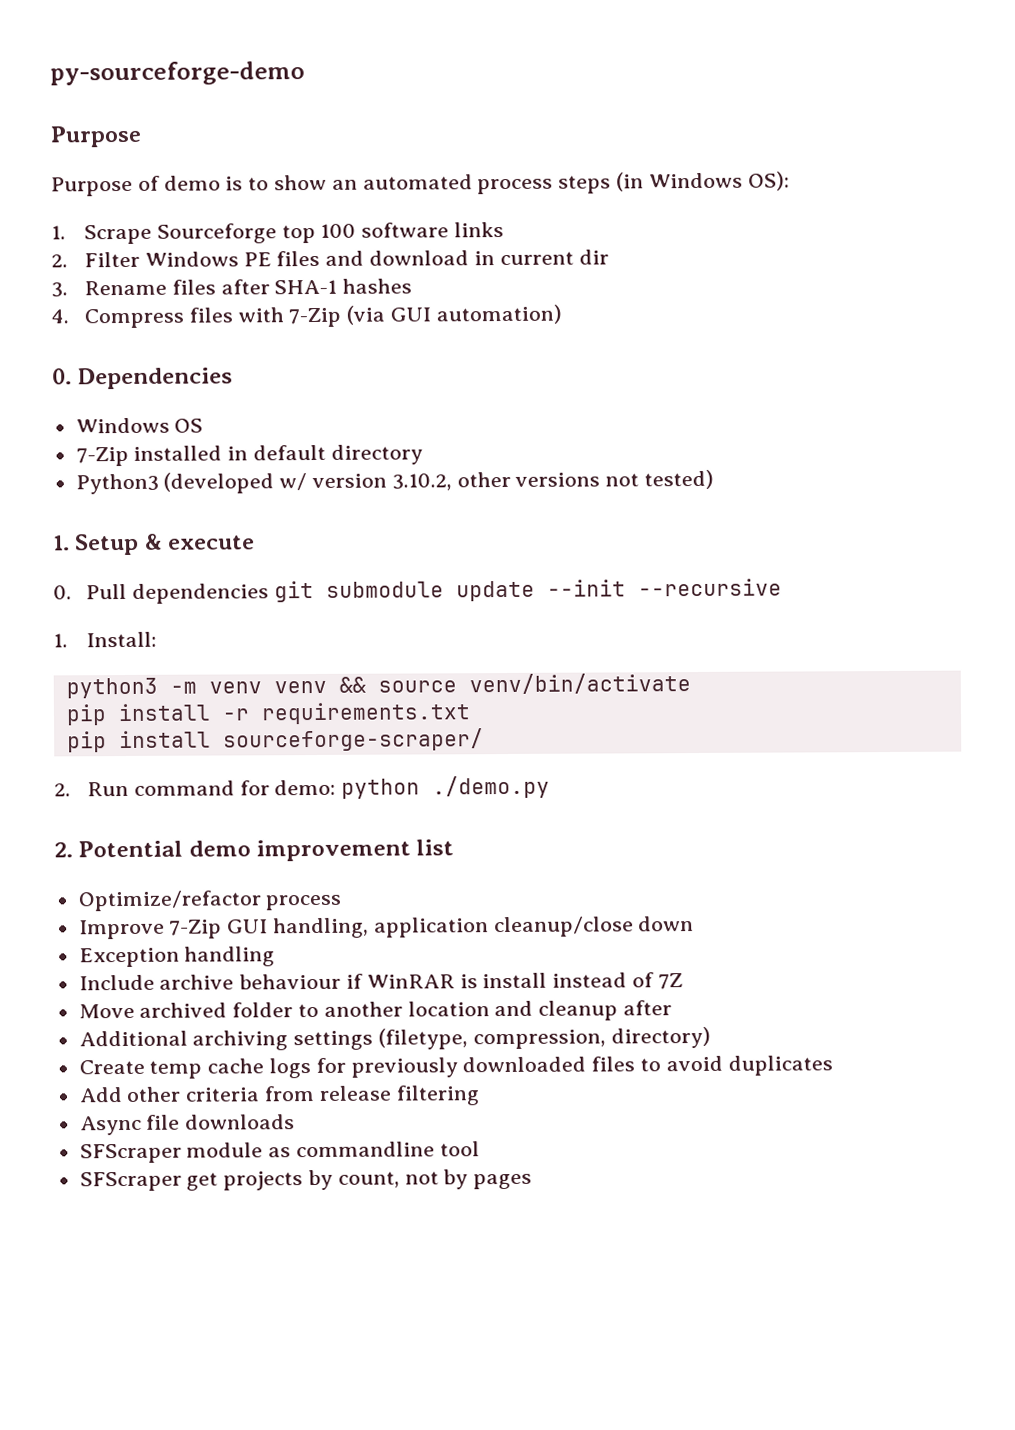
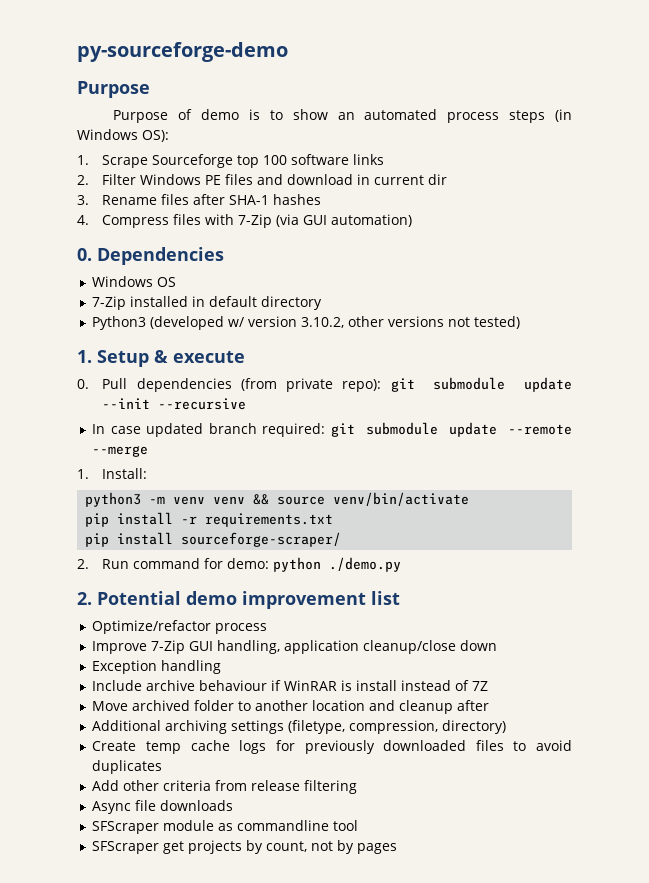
(269, 593) none -> [240,378,382,392] (from private repo):
(782, 587) none -> [92,422,572,437] [92,446,149,457] // In case updated branch required: git submodule update --remote --merge

